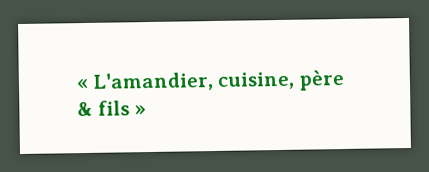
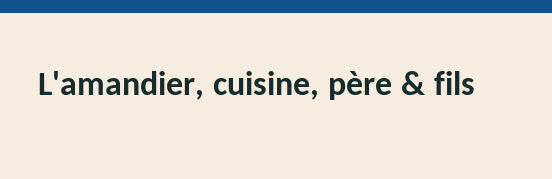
[76,78,89,90] « -> (38, 85) none
[134,105,147,116] » -> (476, 83) none

